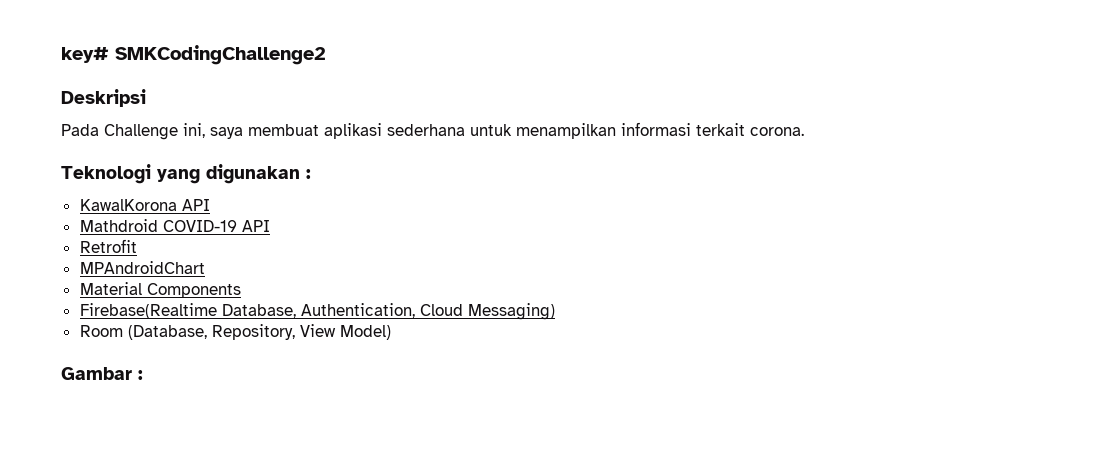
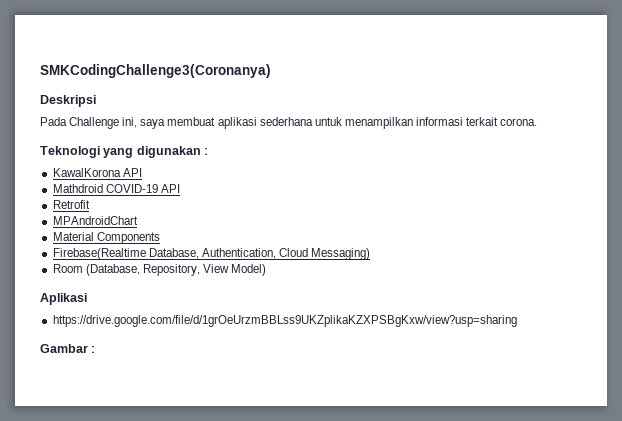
[61,45,326,65] key# SMKCodingChallenge2 -> [40,64,271,78] SMKCodingChallenge3(Coronanya)
(391, 332) none -> [40,293,87,305] [52,315,517,327] // Aplikasi // https://drive.google.com/file/d/1grOeUrzmBBLss9UKZplikaKZXPSBgKxw/view?usp=sharing

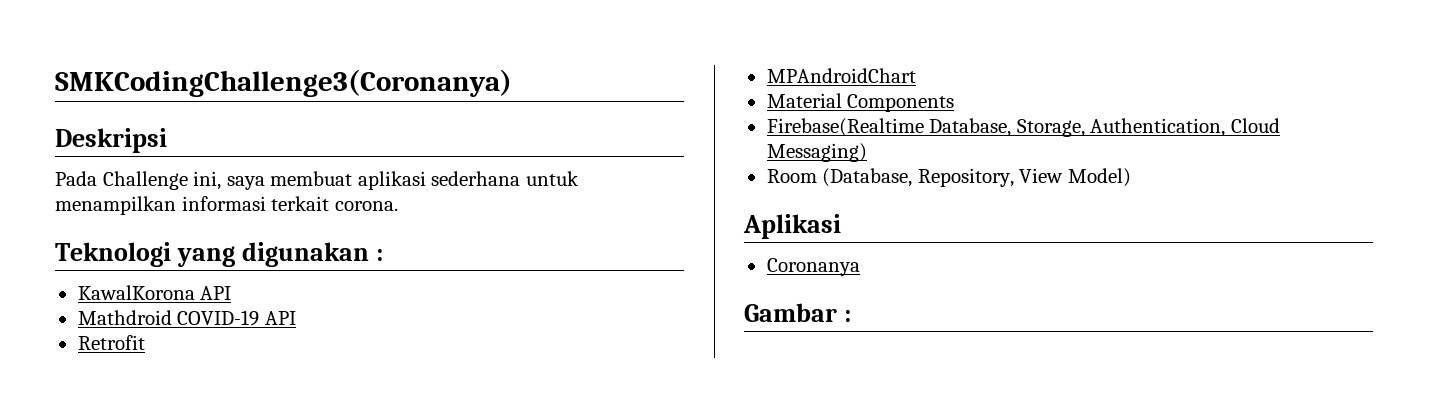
(199, 253) none -> [1016,119,1085,137] Storage,
[52,315,517,327] https://drive.google.com/file/d/1grOeUrzmBBLss9UKZplikaKZXPSBgKxw/view?usp=sharing -> [766,258,860,276] Coronanya

